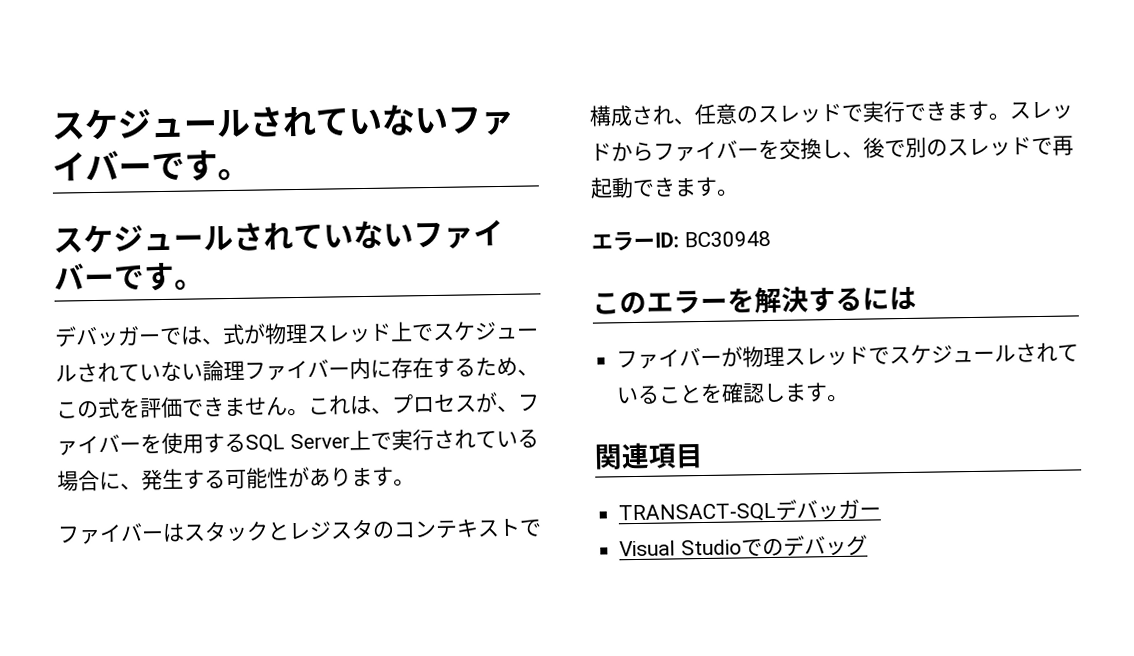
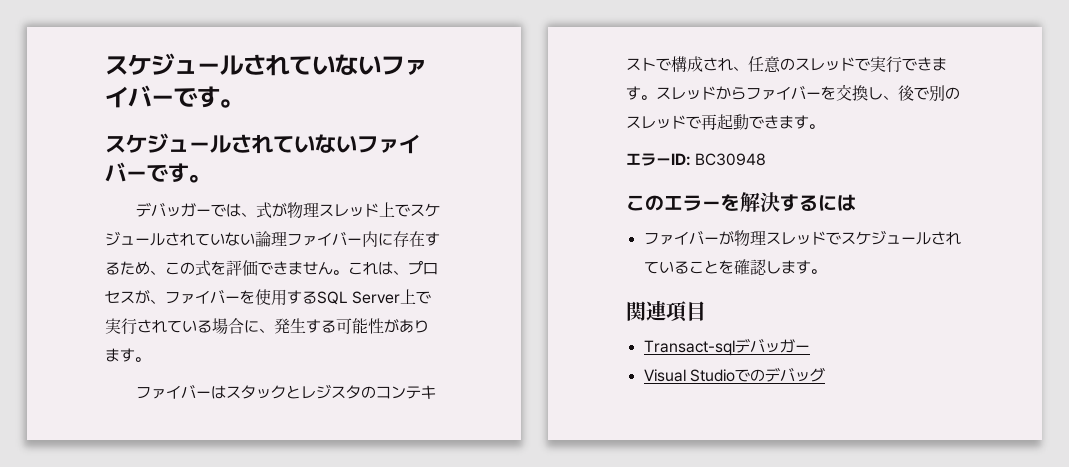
[618,502,777,524] TRANSACT-SQL -> [643,340,735,356] Transact-sql

